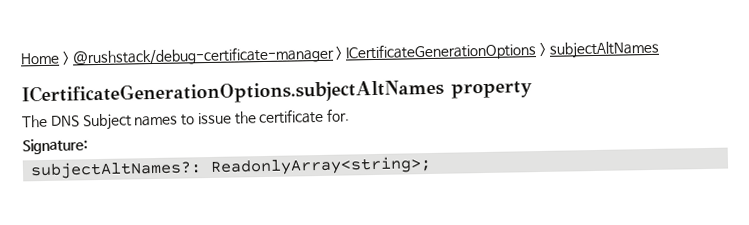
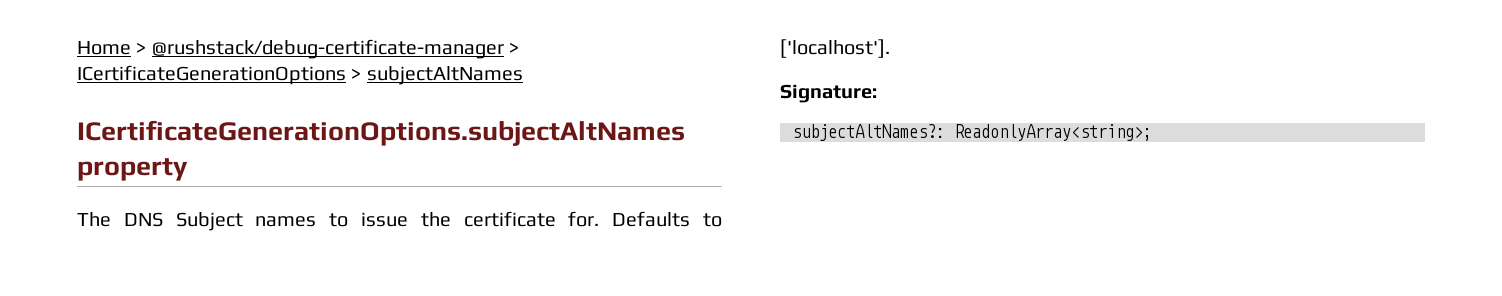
(351, 115) none -> [612,211,722,227] [780,39,890,58] Defaults to ['localhost'].

